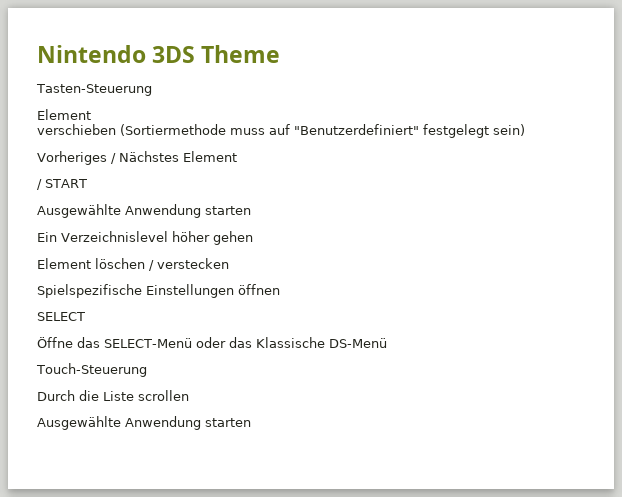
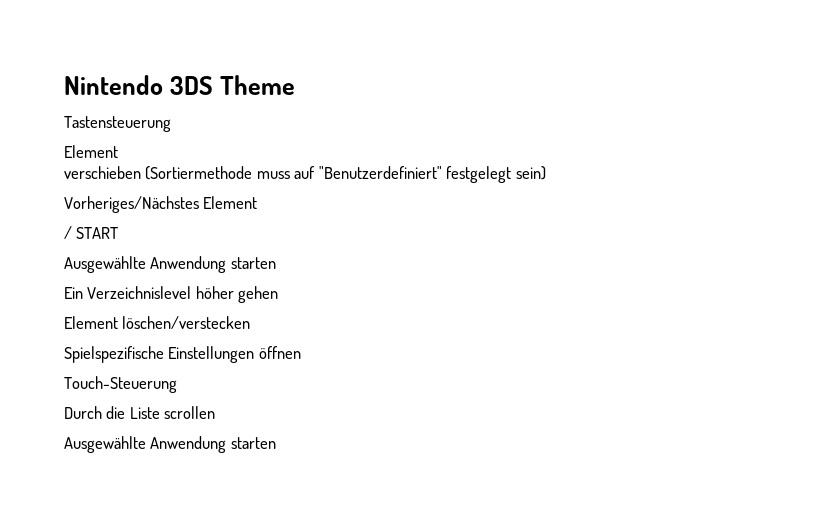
[36,84,152,96] Tasten-Steuerung -> [64,116,171,132] Tastensteuerung
[37,151,179,165] Vorheriges / Nächstes -> [64,196,199,213] Vorheriges/Nächstes
[95,258,229,271] löschen / verstecken -> [122,316,251,329] löschen/verstecken
[37,312,85,321] [37,337,387,348] // SELECT // Öffne das SELECT-Menü oder das Klassische DS-Menü -> (301, 352) none

